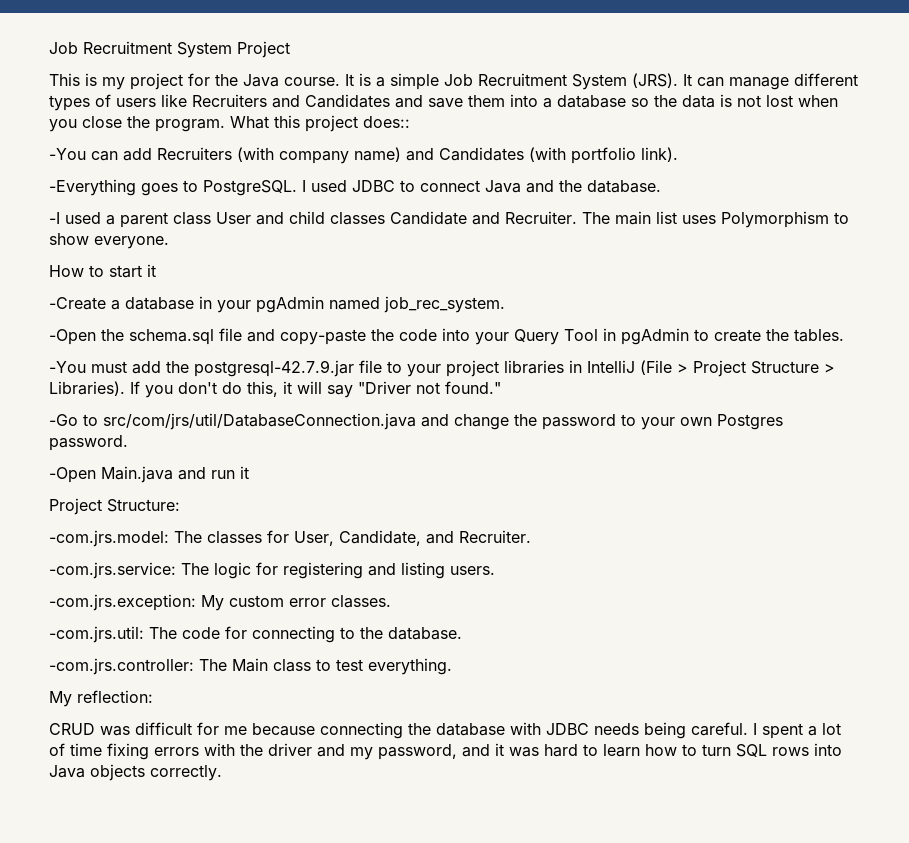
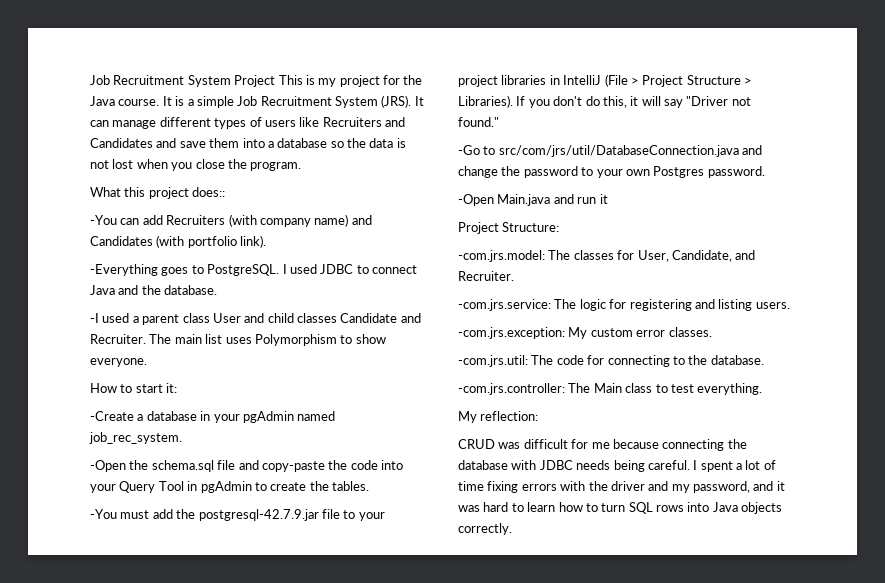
(290, 49) // -> (276, 81) none
(225, 125) none -> (302, 166) //
[147,264,156,277] it -> [166,383,178,393] it:

